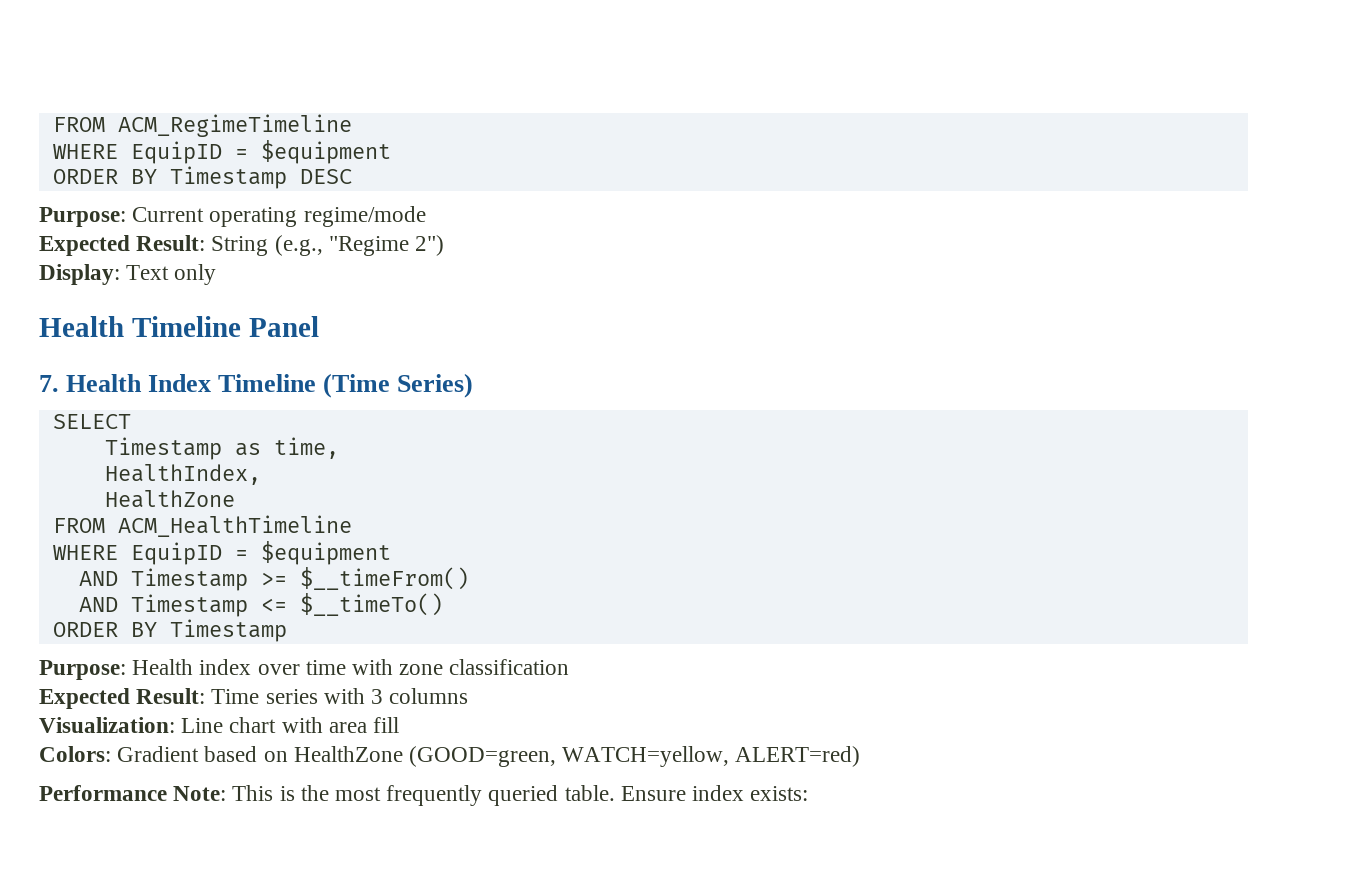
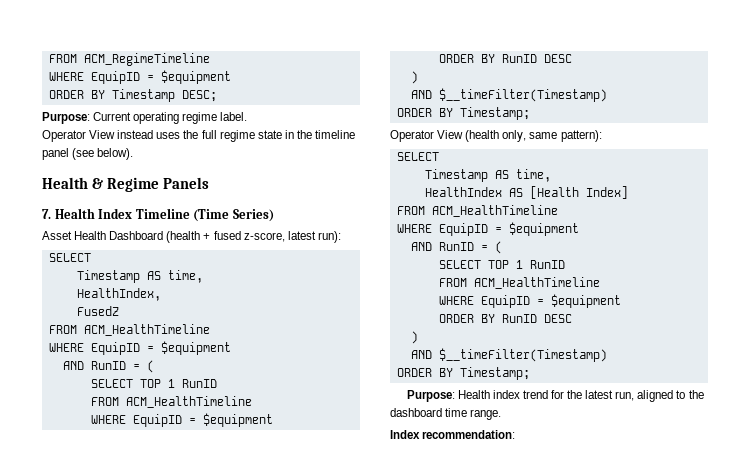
[299,169,352,184] DESC -> [181,90,217,102] DESC;
[303,206,426,227] [39,235,445,256] [39,264,217,285] [39,316,319,337] regime/mode // Expected Result: String (e.g., "Regime 2") // Display: Text only // Health Timeline Panel -> [182,112,248,124] [42,130,356,142] [42,148,134,160] [42,177,209,192] regime label. // Operator View instead uses the full regime state in the timeline panel (see below). // Health & Regime Panels
[52,414,131,429] [104,437,261,460] // SELECT // Timestamp as -> [42,231,341,243] [48,253,91,262] [76,270,161,283] // Asset Health Dashboard (health + fused z‑score, latest run): // SELECT // Timestamp AS
[104,490,235,508] [52,515,352,537] [52,541,391,565] [78,567,469,591] [78,593,443,617] [52,619,287,642] [39,659,570,680] [39,688,469,709] [39,717,400,733] [39,746,861,767] [39,785,809,806] HealthZone // FROM ACM_HealthTimeline // WHERE EquipID = $equipment // AND Timestamp >= $__timeFrom() // AND Timestamp <= $__timeTo() // ORDER BY Timestamp // Purpose: Health index over time with zone classification // Expected Result: Time series with 3 columns // Visualization: Line chart with area fill // Colors: Gradient based on HealthZone (GOOD=green, WATCH=yellow, ALERT=red) // Performance Note: This is the most frequently queried table. Ensure index exists: -> [76,306,119,316] [48,324,210,336] [48,341,231,355] [62,360,154,373] [90,379,217,388] [90,396,252,408] [90,413,273,427] [438,54,572,63] [410,71,418,84] [410,88,607,102] [396,107,530,120] [390,130,602,142] [396,152,439,161] [424,169,551,182] [424,186,628,199] [396,205,558,217] [396,222,579,236] [410,241,502,254] [438,260,565,269] [438,277,600,289] [438,294,621,308] [438,314,572,323] [410,331,418,344] [410,348,607,362] [396,367,530,380] [406,390,704,402] [390,408,502,420] [390,430,516,439] FusedZ // FROM ACM_HealthTimeline // WHERE EquipID = $equipment // AND RunID = ( // SELECT TOP 1 RunID // FROM ACM_HealthTimeline // WHERE EquipID = $equipment // ORDER BY RunID DESC // ) // AND $__timeFilter(Timestamp) // ORDER BY Timestamp; // Operator View (health only, same pattern): // SELECT // Timestamp AS time, // HealthIndex AS [Health Index] // FROM ACM_HealthTimeline // WHERE EquipID = $equipment // AND RunID = ( // SELECT TOP 1 RunID // FROM ACM_HealthTimeline // WHERE EquipID = $equipment // ORDER BY RunID DESC // ) // AND $__timeFilter(Timestamp) // ORDER BY Timestamp; // Purpose: Health index trend for the latest run, aligned to the dashboard time range. // Index recommendation:

